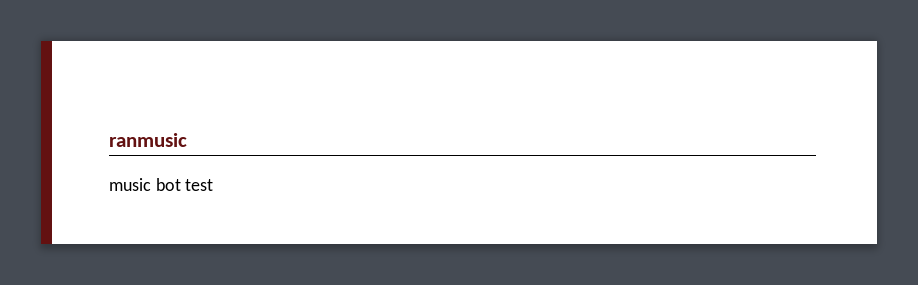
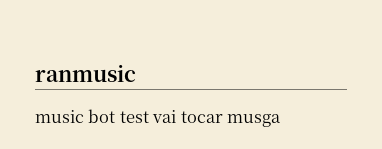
(214, 185) none -> [152,110,282,127] vai tocar musga

